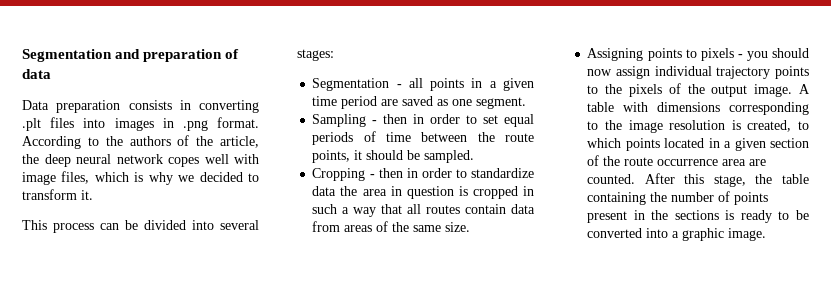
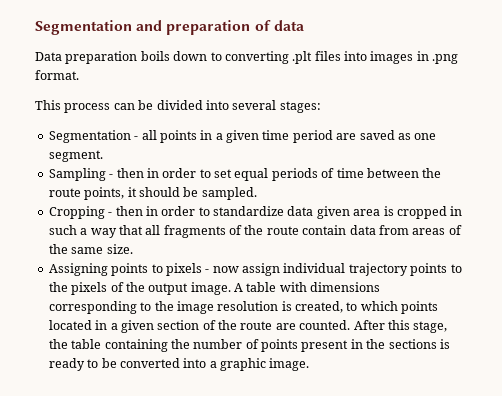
[128,100,191,110] consists in -> [140,51,222,61] boils down to
[22,135,259,149] [22,154,259,167] [22,171,259,185] [22,189,93,200] According to the authors of the article, the deep neural network copes well with image files, which is why we decided to transform it. -> (79, 75) none
[340,186,454,199] the area in question -> [316,206,381,219] given area
[426,205,461,214] routes -> [163,225,299,238] fragments of the route
[746,48,809,61] you should -> (210, 271) none
[657,159,747,166] occurrence area -> (273, 325) none

